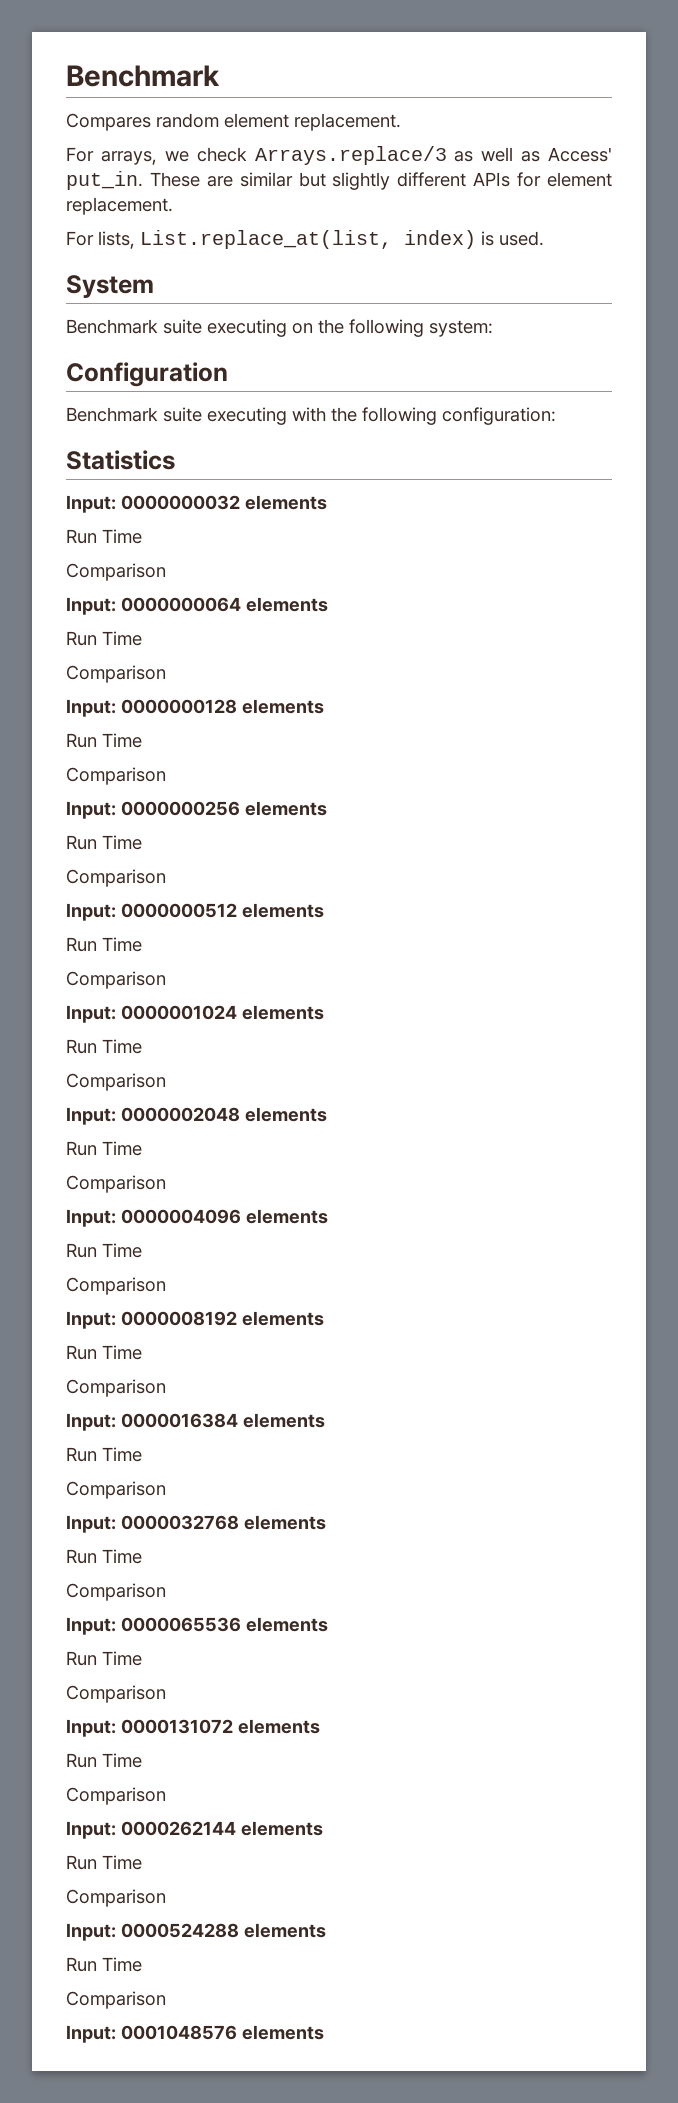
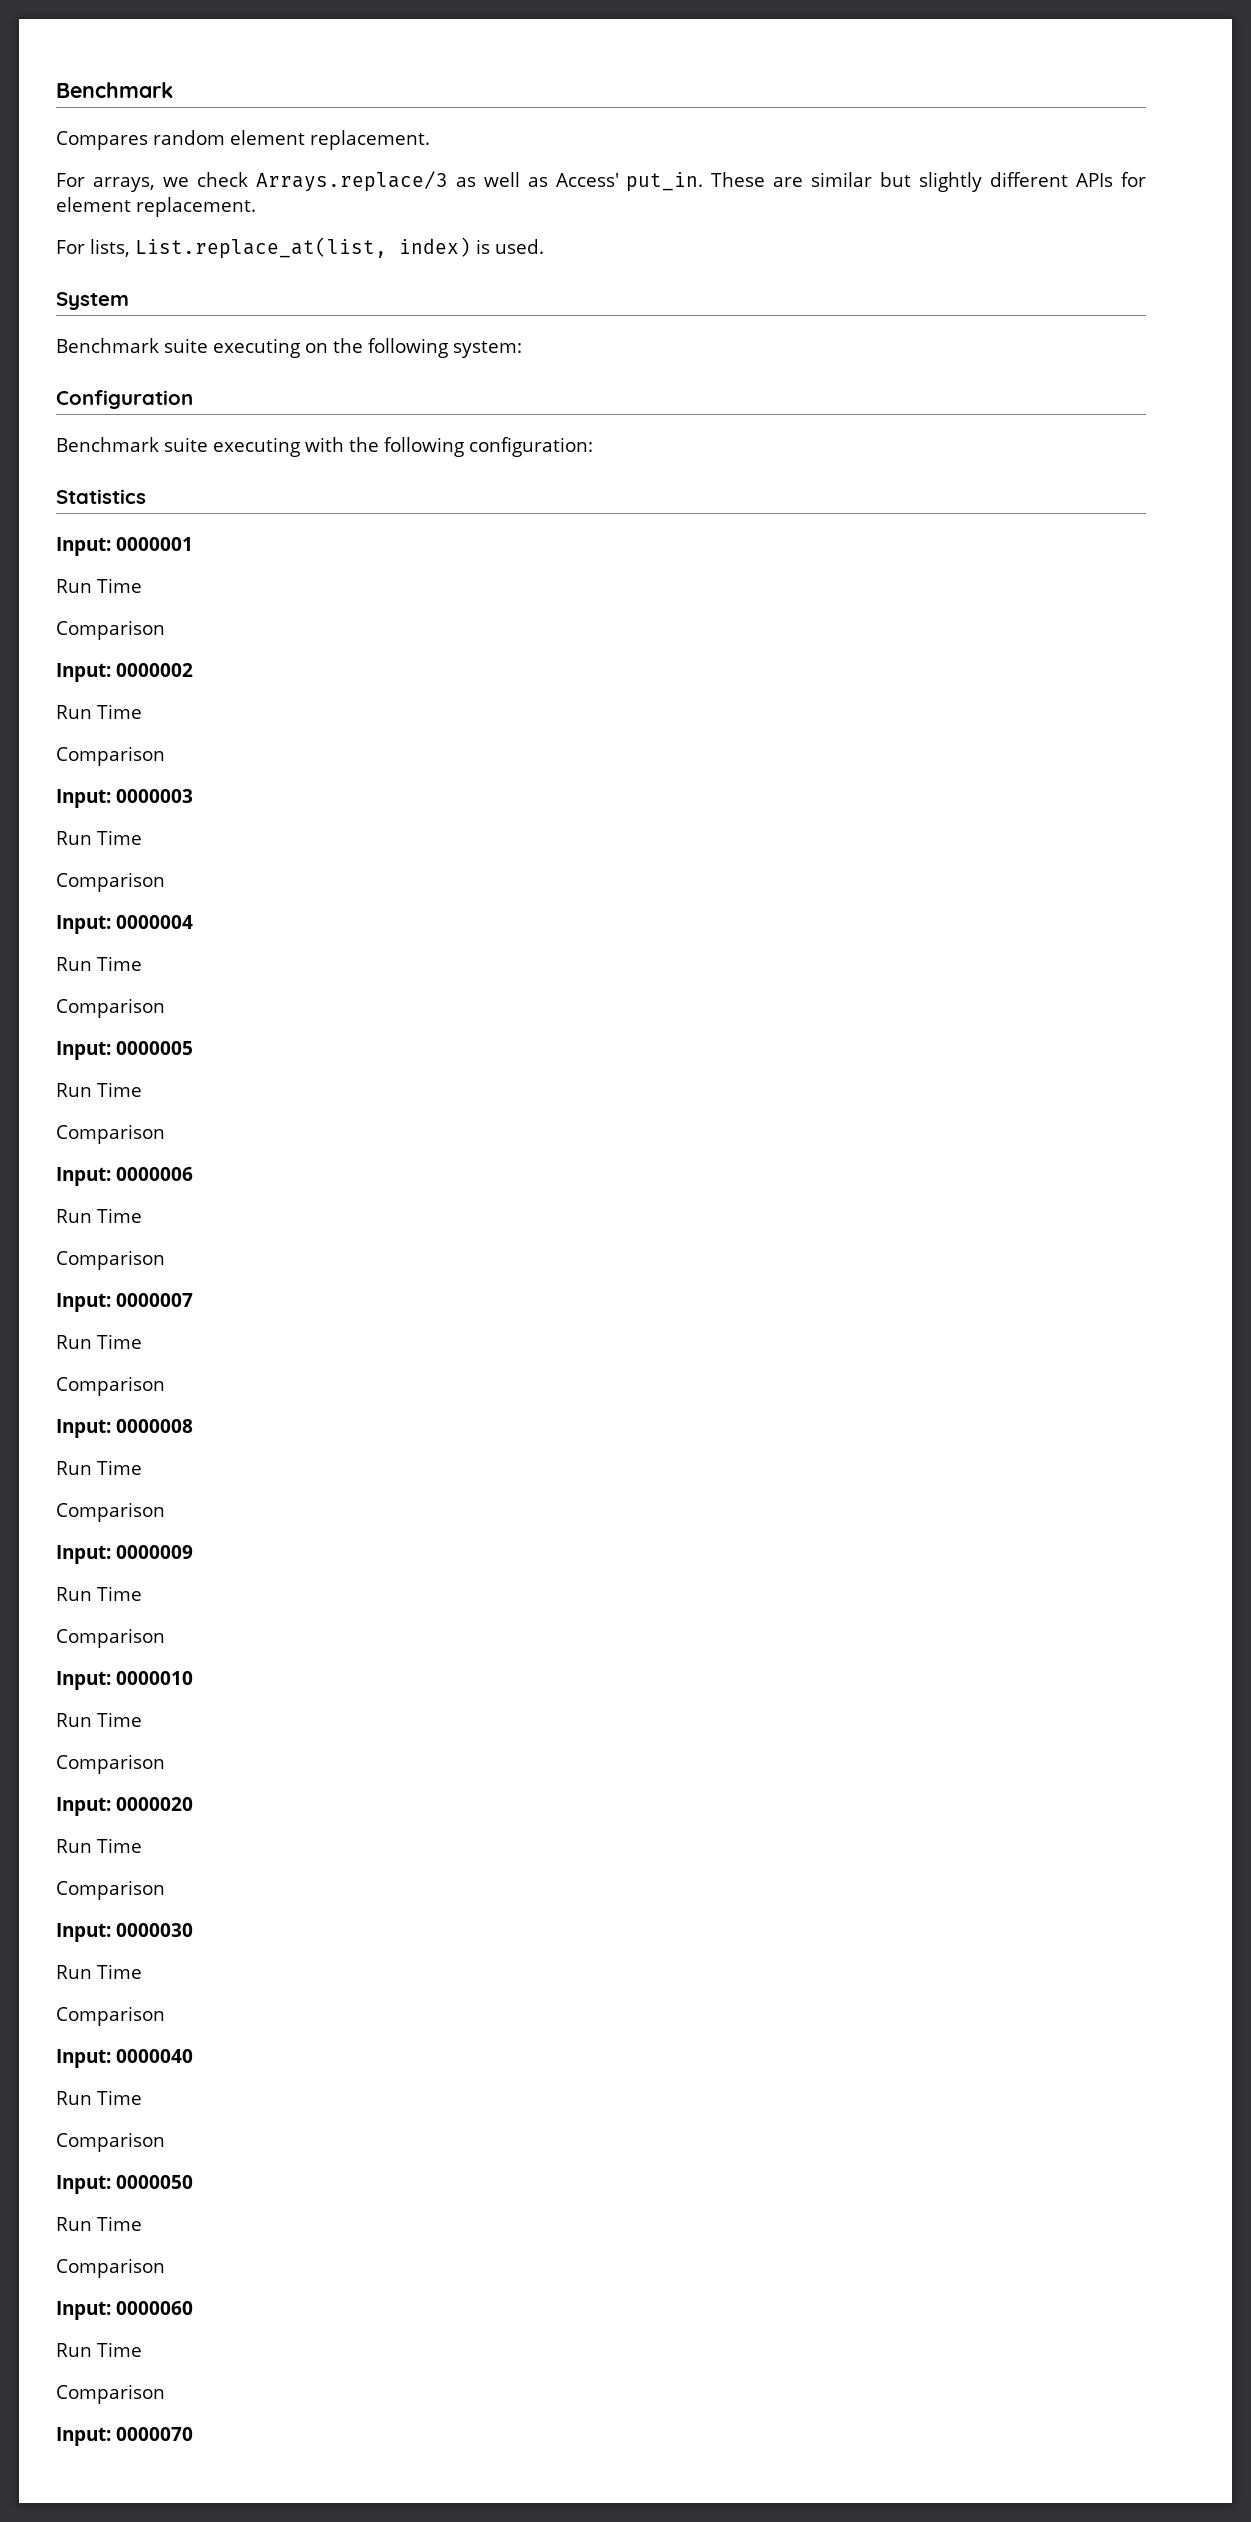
[121,495,327,510] [66,529,142,544] [66,563,166,581] [66,597,328,615] [66,631,142,646] [66,665,166,683] [66,699,324,717] [66,733,142,748] [66,767,166,785] [66,801,327,819] [66,835,142,850] [66,869,166,887] [66,903,324,921] [66,937,142,952] [66,971,166,989] [66,1005,324,1023] [66,1039,142,1054] [66,1073,166,1091] [66,1107,327,1125] [66,1141,142,1156] [66,1175,166,1193] [66,1209,328,1227] [66,1243,142,1258] [66,1277,166,1295] [66,1311,324,1329] [66,1345,142,1360] [66,1379,166,1397] [66,1413,325,1431] [66,1447,142,1462] [66,1481,166,1499] [66,1515,326,1533] [66,1549,142,1564] [66,1583,166,1601] [66,1617,328,1635] [66,1651,142,1666] [66,1685,166,1703] [66,1719,320,1737] [66,1753,142,1768] [66,1787,166,1805] [66,1821,323,1839] [66,1855,142,1870] [66,1889,166,1907] [66,1923,326,1941] [66,1957,142,1972] [66,1991,166,2009] [66,2025,324,2043] 0000000032 elements // Run Time // Comparison // Input: 0000000064 elements // Run Time // Comparison // Input: 0000000128 elements // Run Time // Comparison // Input: 0000000256 elements // Run Time // Comparison // Input: 0000000512 elements // Run Time // Comparison // Input: 0000001024 elements // Run Time // Comparison // Input: 0000002048 elements // Run Time // Comparison // Input: 0000004096 elements // Run Time // Comparison // Input: 0000008192 elements // Run Time // Comparison // Input: 0000016384 elements // Run Time // Comparison // Input: 0000032768 elements // Run Time // Comparison // Input: 0000065536 elements // Run Time // Comparison // Input: 0000131072 elements // Run Time // Comparison // Input: 0000262144 elements // Run Time // Comparison // Input: 0000524288 elements // Run Time // Comparison // Input: 0001048576 elements -> [116,537,193,551] [56,578,142,593] [56,620,165,640] [56,663,193,682] [56,704,142,719] [56,746,165,766] [56,789,193,808] [56,830,142,845] [56,872,165,892] [56,915,193,934] [56,956,142,971] [56,998,165,1018] [56,1041,193,1060] [56,1082,142,1097] [56,1124,165,1144] [56,1167,193,1186] [56,1208,142,1223] [56,1250,165,1270] [56,1293,193,1312] [56,1334,142,1349] [56,1376,165,1396] [56,1419,193,1438] [56,1460,142,1475] [56,1502,165,1522] [56,1545,193,1564] [56,1586,142,1601] [56,1628,165,1648] [56,1671,193,1690] [56,1712,142,1727] [56,1754,165,1774] [56,1797,193,1816] [56,1838,142,1853] [56,1880,165,1900] [56,1923,193,1942] [56,1964,142,1979] [56,2006,165,2026] [56,2049,193,2068] [56,2090,142,2105] [56,2132,165,2152] [56,2175,193,2194] [56,2216,142,2231] [56,2258,165,2278] [56,2301,193,2320] [56,2342,142,2357] [56,2384,165,2404] [56,2427,193,2446] 0000001 // Run Time // Comparison // Input: 0000002 // Run Time // Comparison // Input: 0000003 // Run Time // Comparison // Input: 0000004 // Run Time // Comparison // Input: 0000005 // Run Time // Comparison // Input: 0000006 // Run Time // Comparison // Input: 0000007 // Run Time // Comparison // Input: 0000008 // Run Time // Comparison // Input: 0000009 // Run Time // Comparison // Input: 0000010 // Run Time // Comparison // Input: 0000020 // Run Time // Comparison // Input: 0000030 // Run Time // Comparison // Input: 0000040 // Run Time // Comparison // Input: 0000050 // Run Time // Comparison // Input: 0000060 // Run Time // Comparison // Input: 0000070

